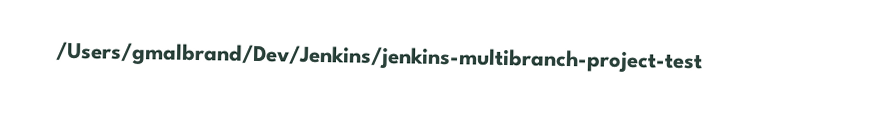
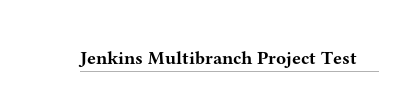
[55,41,703,74] /Users/gmalbrand/Dev/Jenkins/jenkins-multibranch-project-test -> [78,51,357,68] Jenkins Multibranch Project Test

